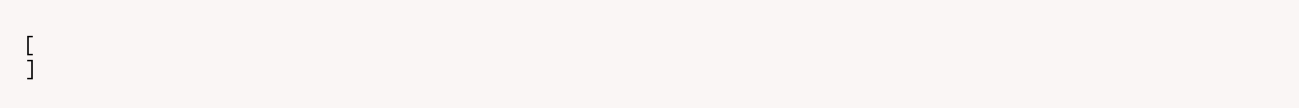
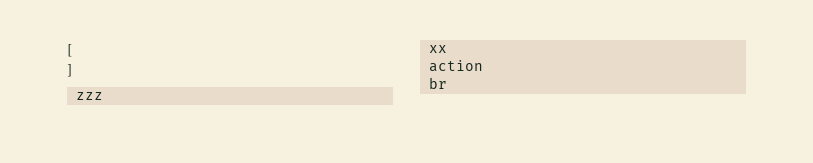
(36, 69) none -> [75,92,103,100] [428,45,447,53] [428,60,483,72] [428,77,447,89] // zzz // xx // action // br

